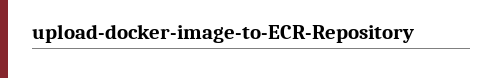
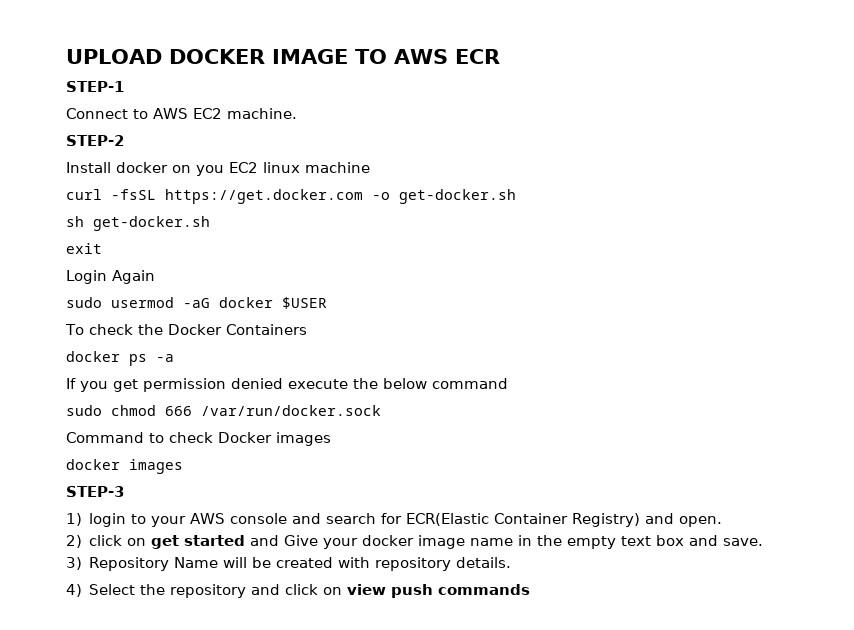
[32,24,414,43] upload-docker-image-to-ECR-Repository -> [66,49,500,64] [66,81,124,92] [66,108,297,119] [66,135,124,146] [66,162,370,176] [66,189,516,204] [66,216,210,231] [66,243,102,254] [66,270,155,284] [66,297,327,309] [65,324,307,335] [66,351,174,366] [66,378,508,392] [66,405,381,416] [66,432,331,446] [66,459,183,474] [66,486,124,497] [66,513,723,527] [66,535,764,549] [66,557,512,571] [66,584,531,598] UPLOAD DOCKER IMAGE TO AWS ECR // STEP-1 // Connect to AWS EC2 machine. // STEP-2 // Install docker on you EC2 linux machine // curl -fsSL https://get.docker.com -o get-docker.sh // sh get-docker.sh // exit // Login Again // sudo usermod -aG docker $USER // To check the Docker Containers // docker ps -a // If you get permission denied execute the below command // sudo chmod 666 /var/run/docker.sock // Command to check Docker images // docker images // STEP-3 // 1) login to your AWS console and search for ECR(Elastic Container Registry) and open. // 2) click on get started and Give your docker image name in the empty text box and save. // 3) Repository Name will be created with repository details. // 4) Select the repository and click on view push commands

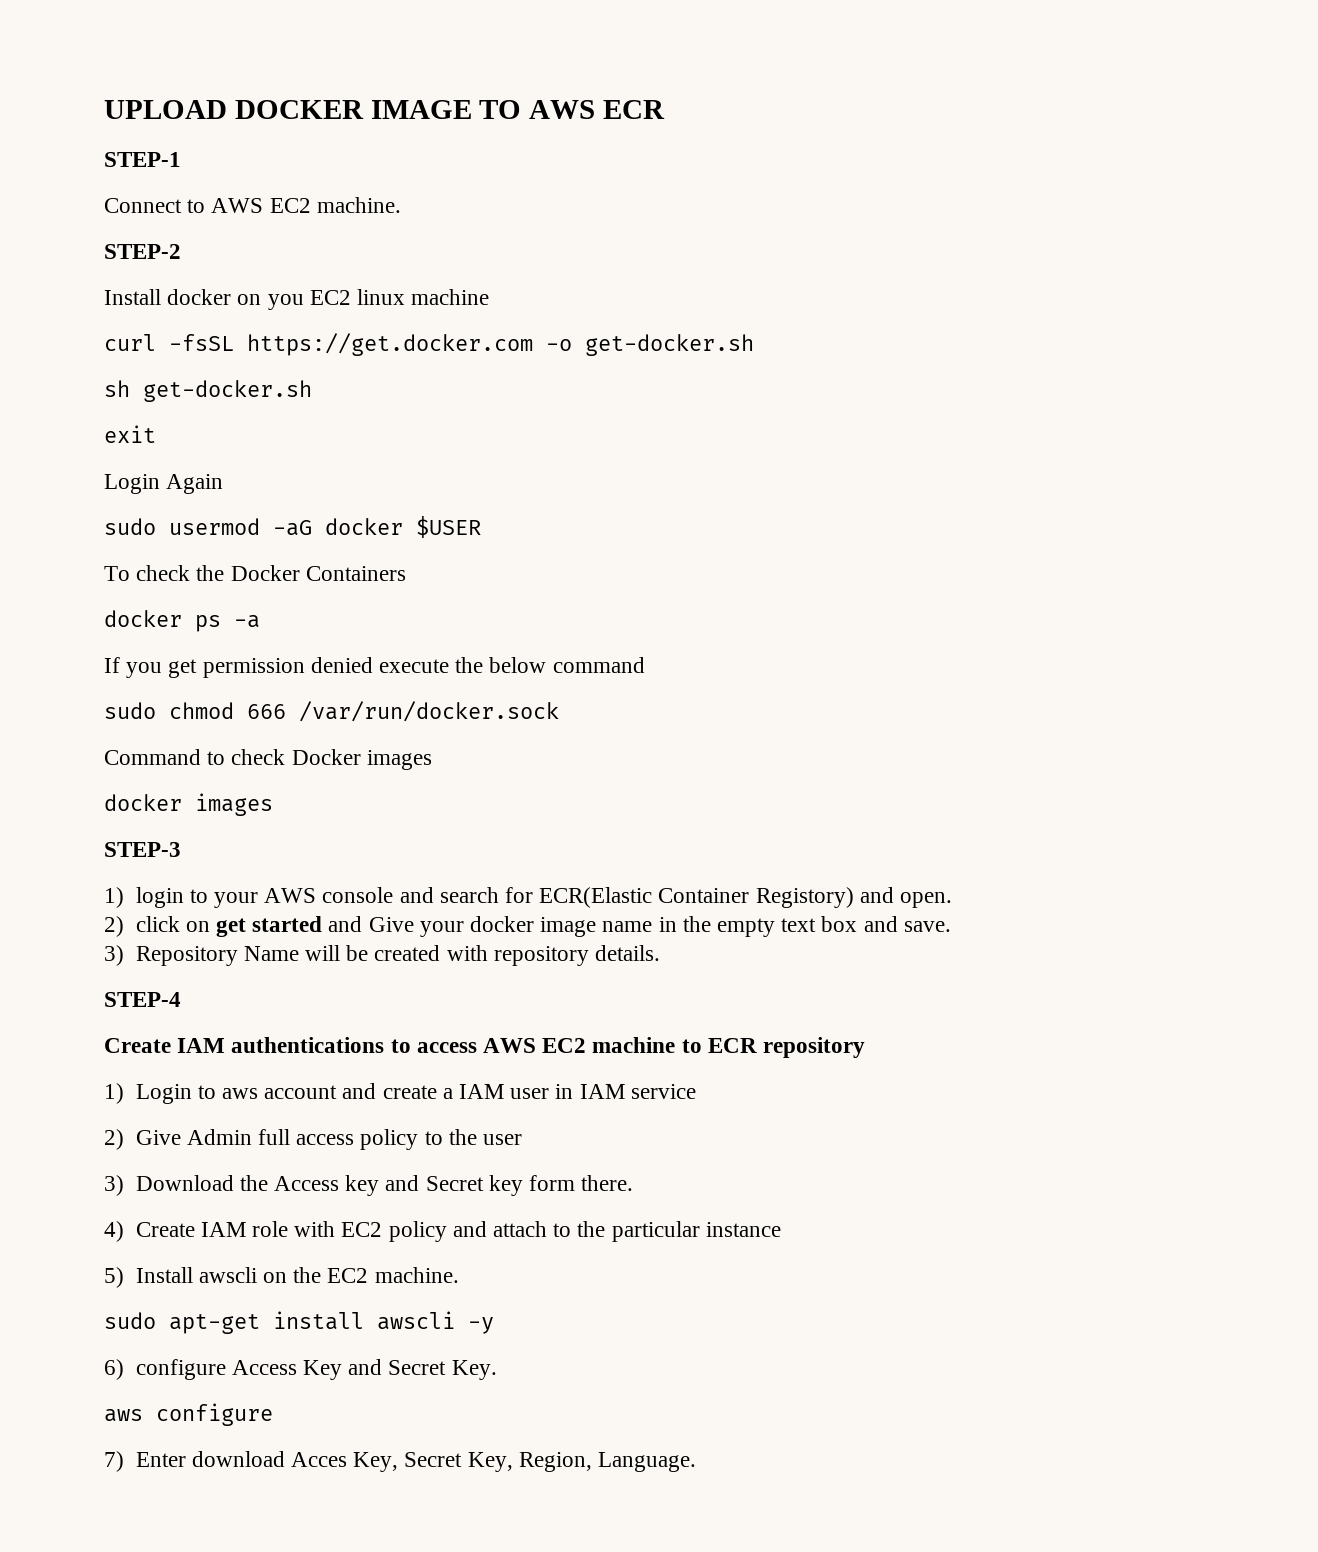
[572,513,641,527] Registry) -> [755,887,854,908] Registory)
[66,584,531,598] 4) Select the repository and click on view push commands -> [104,992,181,1007] [104,1037,866,1058] [104,1083,696,1104] [104,1129,522,1150] [104,1175,634,1196] [104,1221,781,1242] [104,1267,459,1288] [104,1311,494,1334] [104,1359,497,1380] [104,1403,273,1426] [104,1451,696,1472] STEP-4 // Create IAM authentications to access AWS EC2 machine to ECR repository // 1) Login to aws account and create a IAM user in IAM service // 2) Give Admin full access policy to the user // 3) Download the Access key and Secret key form there. // 4) Create IAM role with EC2 policy and attach to the particular instance // 5) Install awscli on the EC2 machine. // sudo apt-get install awscli -y // 6) configure Access Key and Secret Key. // aws configure // 7) Enter download Acces Key, Secret Key, Region, Language.

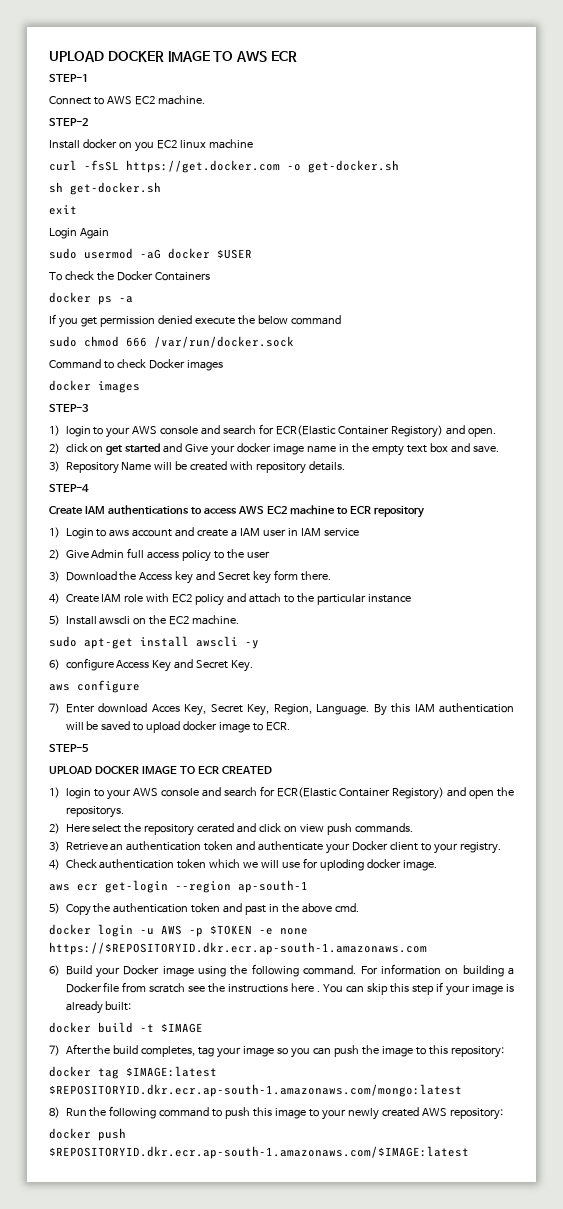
(696, 1462) none -> [373,703,514,716] [65,721,291,733] [49,744,89,752] [49,766,272,774] [49,786,514,800] [65,806,124,818] [49,823,414,836] [49,841,502,854] [49,858,438,871] [49,880,308,893] [49,903,360,916] [49,924,308,937] [49,942,427,955] [49,964,514,978] [65,982,515,996] [65,1001,132,1014] [49,1022,203,1033] [49,1044,505,1058] [49,1066,217,1079] [49,1084,462,1097] [49,1106,504,1120] [49,1128,126,1141] [49,1146,469,1159] By this IAM authentication will be saved to upload docker image to ECR. // STEP-5 // UPLOAD DOCKER IMAGE TO ECR CREATED // 1) login to your AWS console and search for ECR(Elastic Container Registory) and open the repositorys. // 2) Here select the repository cerated and click on view push commands. // 3) Retrieve an authentication token and authenticate your Docker client to your registry. // 4) Check authentication token which we will use for uploding docker image. // aws ecr get-login --region ap-south-1 // 5) Copy the authentication token and past in the above cmd. // docker login -u AWS -p $TOKEN -e none https://$REPOSITORYID.dkr.ecr.ap-south-1.amazonaws.com // 6) Build your Docker image using the following command. For information on building a Docker file from scratch see the instructions here . You can skip this step if your image is already built: // docker build -t $IMAGE // 7) After the build completes, tag your image so you can push the image to this repository: // docker tag $IMAGE:latest $REPOSITORYID.dkr.ecr.ap-south-1.amazonaws.com/mongo:latest // 8) Run the following command to push this image to your newly created AWS repository: // docker push $REPOSITORYID.dkr.ecr.ap-south-1.amazonaws.com/$IMAGE:latest

